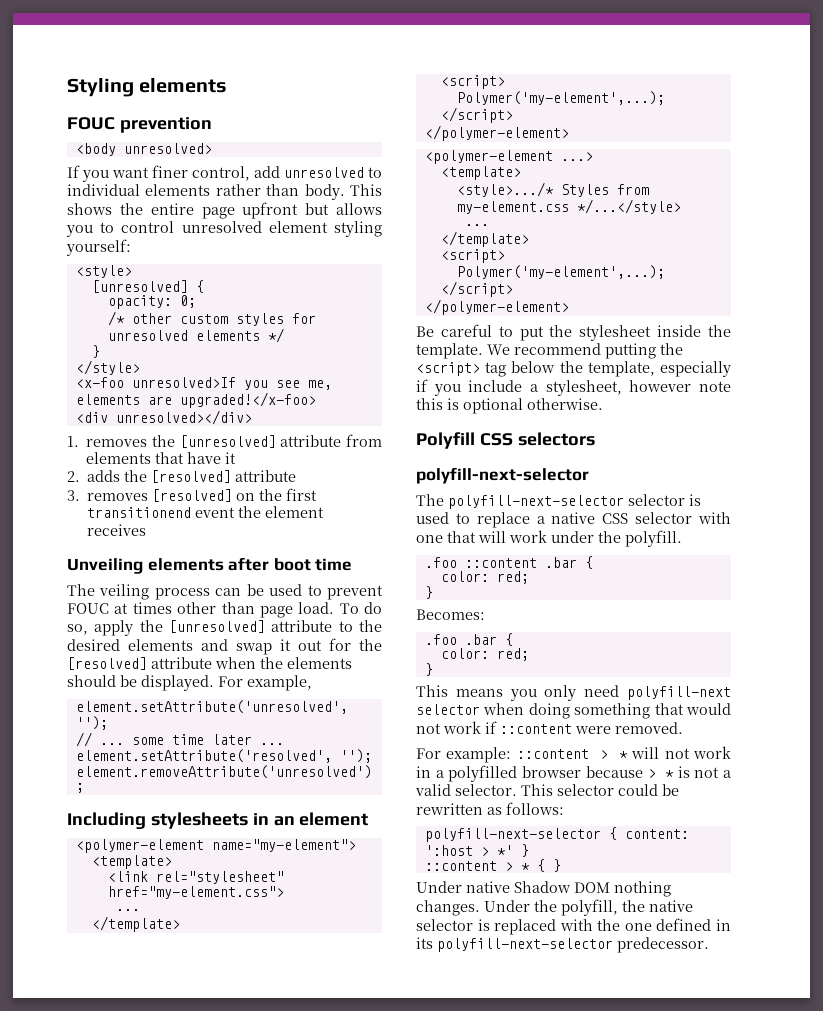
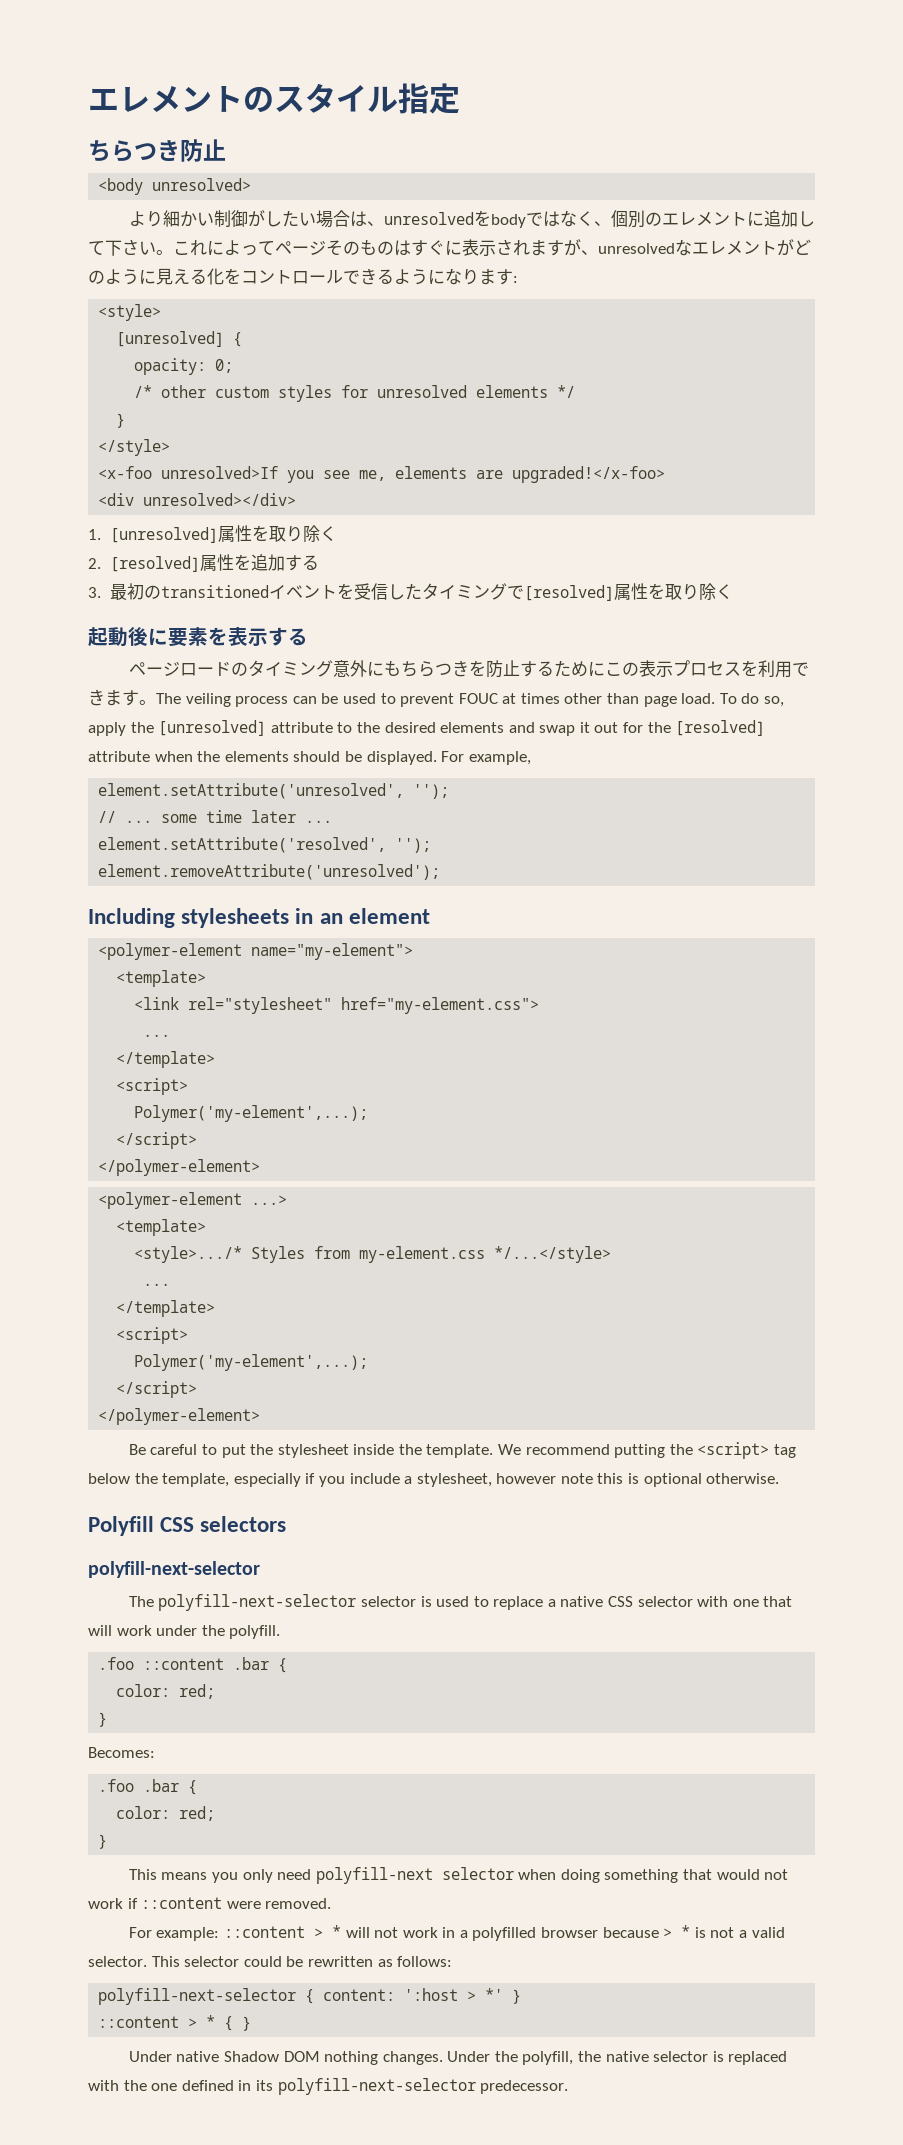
[67,78,228,97] [67,117,212,133] [75,143,212,156] [67,165,382,182] [67,184,382,200] [67,202,382,219] [66,221,382,237] [66,239,131,256] Styling elements // FOUC prevention // <body unresolved> // If you want finer control, add unresolved to individual elements rather than body. This shows the entire page upfront but allows you to control unresolved element styling yourself: -> [88,83,460,114] [88,139,226,162] [98,178,252,195] [128,210,815,228] [88,239,811,256] [88,268,518,285] エレメントのスタイル指定 // ちらつき防止 // <body unresolved> // より細かい制御がしたい場合は、unresolvedをbodyではなく、個別のエレメントに追加して下さい。これによってページそのものはすぐに表示されますが、unresolvedなエレメントがどのように見える化をコントロールできるようになります:
[86,434,382,448] [86,452,237,464] [67,470,297,483] [67,488,318,502] [87,506,325,518] [87,524,147,536] [67,557,353,574] removes the [unresolved] attribute from elements that have it // 2. adds the [resolved] attribute // 3. removes [resolved] on the first transitionend event the element receives // Unveiling elements after boot time // -> [109,525,337,543] [88,554,319,572] [88,583,733,601] [88,626,308,647] [128,660,809,678] [88,689,156,706] [unresolved]属性を取り除く // 2. [resolved]属性を追加する // 3.最初のtransitionedイベントを受信したタイミングで[resolved]属性を取り除く // 起動後に要素を表示する // ページロードのタイミング意外にもちらつきを防止するためにこの表示プロセスを利用できます。

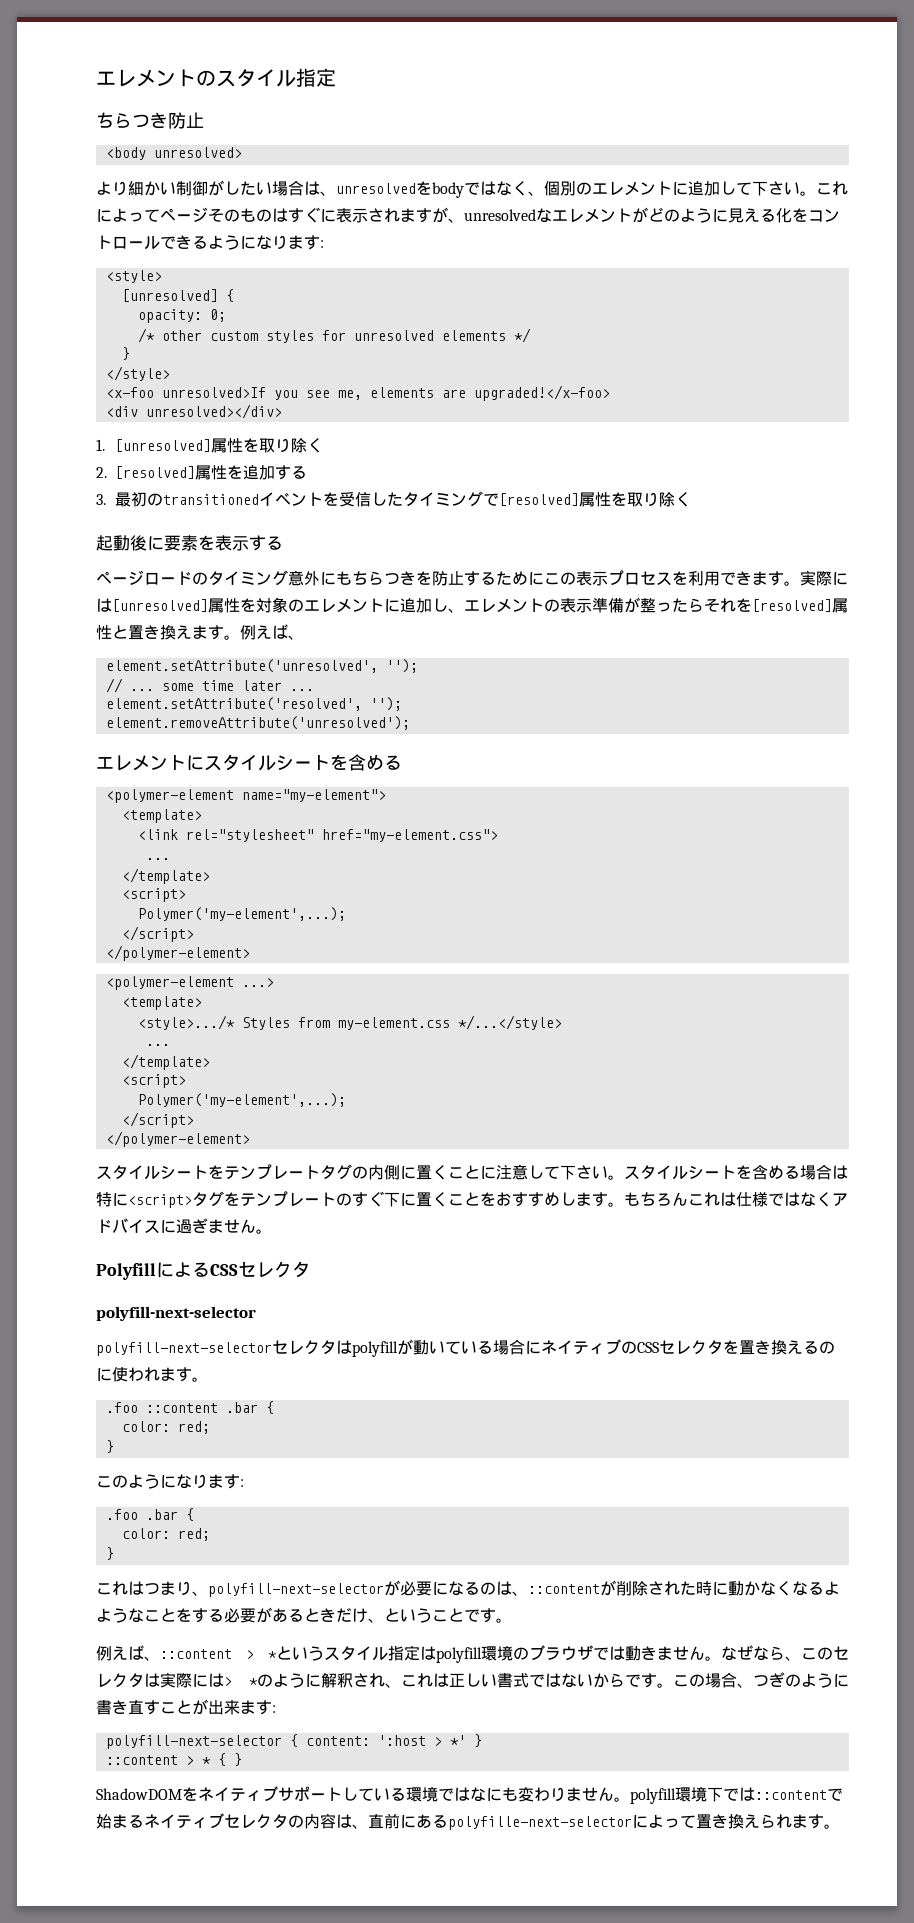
[156,693,785,707] [88,720,766,736] [88,751,531,765] The veiling process can be used to prevent FOUC at times other than page load. To do so, apply the [unresolved] attribute to the desired elements and swap it out for the [resolved] attribute when the elements should be displayed. For example, -> [800,570,848,586] [96,597,848,613] [96,624,304,640] 実際には[unresolved]属性を対象のエレメントに追加し、エレメントの表示準備が整ったらそれを[resolved]属性と置き換えます。例えば、
[88,908,430,928] Including stylesheets in an element -> [96,754,402,771] エレメントにスタイルシートを含める
[128,1442,797,1459] [88,1473,780,1487] [88,1516,287,1536] [88,1561,260,1578] [128,1594,793,1611] [88,1625,281,1639] Be careful to put the stylesheet inside the template. We recommend putting the <script> tag below the template, especially if you include a stylesheet, however note this is optional otherwise. // Polyfill CSS selectors // polyfill-next-selector // The polyfill-next-selector selector is used to replace a native CSS selector with one that will work under the polyfill. -> [96,1164,848,1180] [96,1191,848,1208] [96,1218,272,1234] [96,1261,310,1280] [96,1306,256,1321] [96,1339,835,1357] [96,1367,208,1382] スタイルシートをテンプレートタグの内側に置くことに注意して下さい。スタイルシートを含める場合は特に<script>タグをテンプレートのすぐ下に置くことをおすすめします。もちろんこれは仕様ではなくアドバイスに過ぎません。 // PolyfillによるCSSセレクタ // polyfill-next-selector // polyfill-next-selectorセレクタはpolyfillが動いている場合にネイティブのCSSセレクタを置き換えるのに使われます。
[88,1747,155,1758] Becomes: -> [96,1474,244,1489] このようになります:
[128,1867,789,1884] [88,1897,332,1909] [128,1925,785,1941] [88,1956,453,1967] This means you only need polyfill-next selector when doing something that would not work if ::content were removed. // For example: ::content > * will not work in a polyfilled browser because > * is not a valid selector. This selector could be rewritten as follows: -> [96,1580,840,1597] [96,1607,512,1623] [96,1645,849,1663] [96,1672,849,1688] [96,1699,276,1715] これはつまり、polyfill-next-selectorが必要になるのは、::contentが削除された時に動かなくなるよようなことをする必要があるときだけ、ということです。 // 例えば、::content > *というスタイル指定はpolyfill環境のブラウザでは動きません。なぜなら、このセレクタは実際には> *のように解釈され、これは正しい書式ではないからです。この場合、つぎのように書き直すことが出来ます:
[128,2051,788,2065] [88,2078,569,2095] Under native Shadow DOM nothing changes. Under the polyfill, the native selector is replaced with the one defined in its polyfill-next-selector predecessor. -> [96,1786,843,1804] [96,1813,840,1830] ShadowDOMをネイティブサポートしている環境ではなにも変わりません。polyfill環境下では::contentで始まるネイティブセレクタの内容は、直前にあるpolyfille-next-selectorによって置き換えられます。

